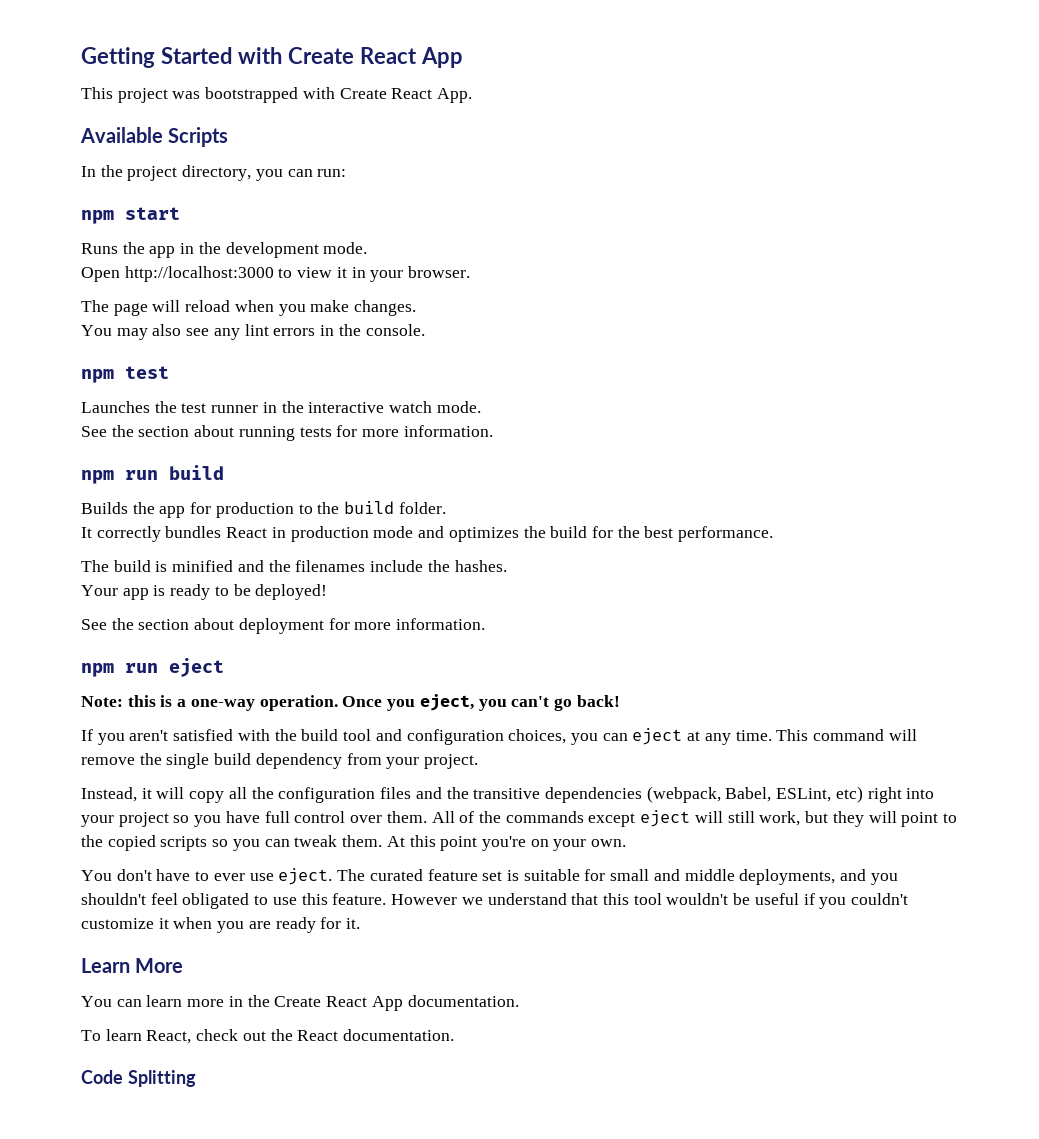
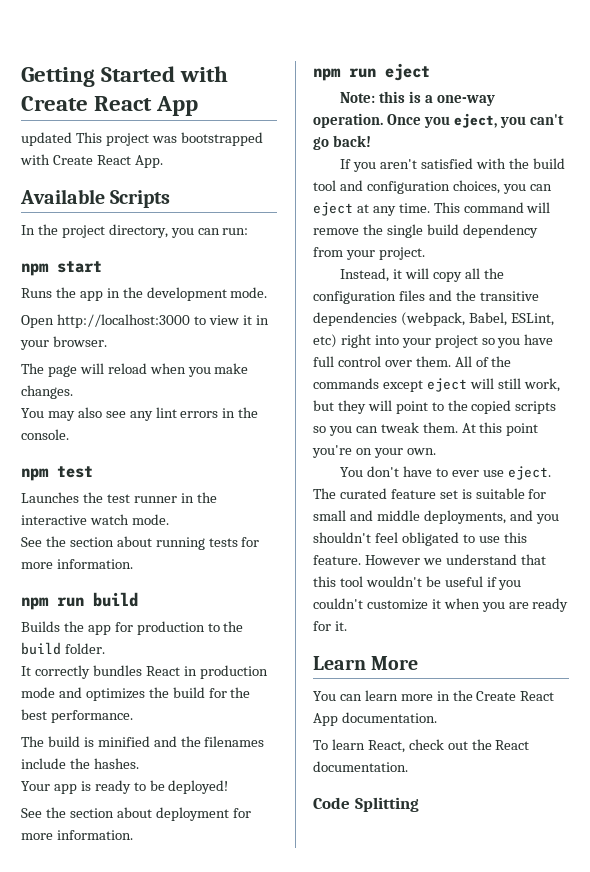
(463, 57) none -> [21,132,72,146] updated

